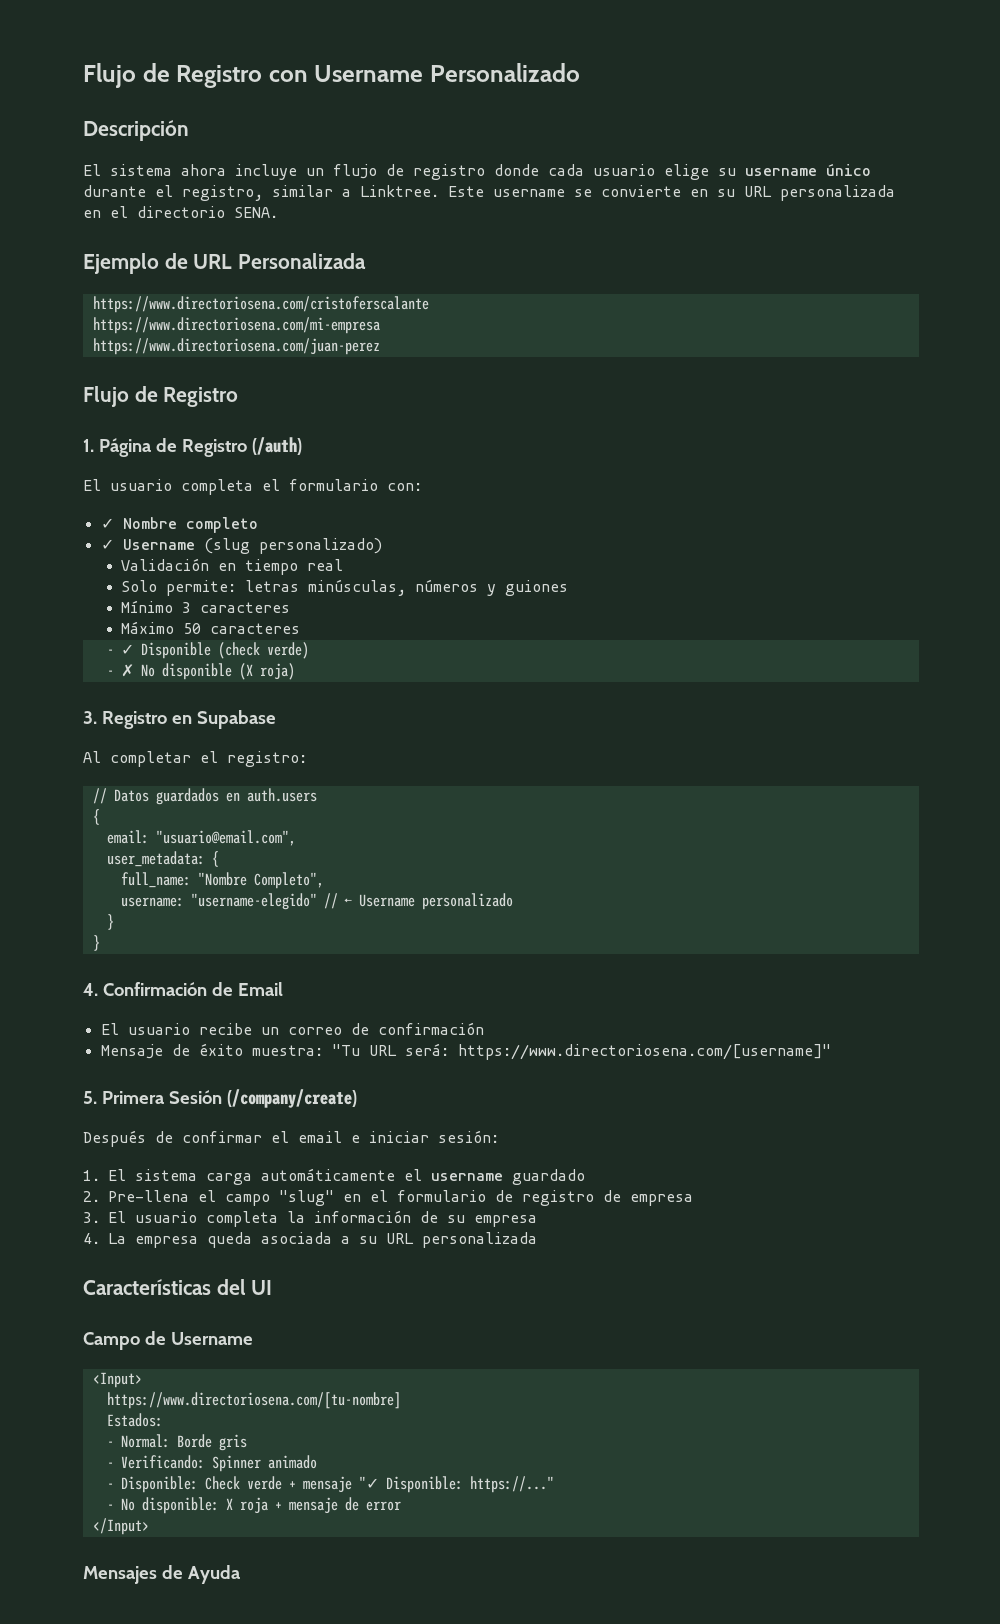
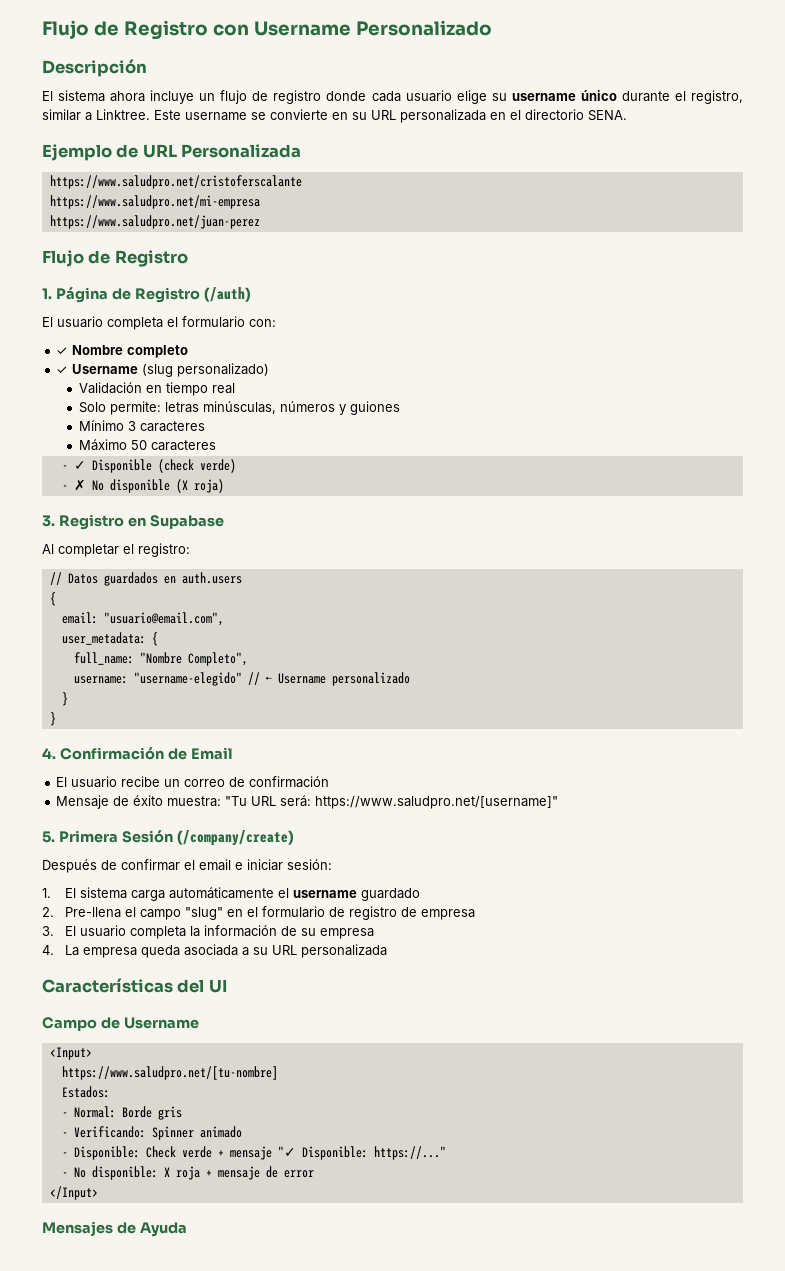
[92,296,429,313] [92,317,380,334] [92,338,380,355] https://www.directoriosena.com/cristoferscalante // https://www.directoriosena.com/mi-empresa // https://www.directoriosena.com/juan-perez -> [49,175,302,189] [49,195,260,209] [49,215,260,229] https://www.saludpro.net/cristoferscalante // https://www.saludpro.net/mi-empresa // https://www.saludpro.net/juan-perez
[457,1044,831,1060] https://www.directoriosena.com/[username]" -> [315,796,559,809] https://www.saludpro.net/[username]"
[106,1392,401,1409] https://www.directoriosena.com/[tu-nombre] -> [61,1066,278,1080] https://www.saludpro.net/[tu-nombre]

